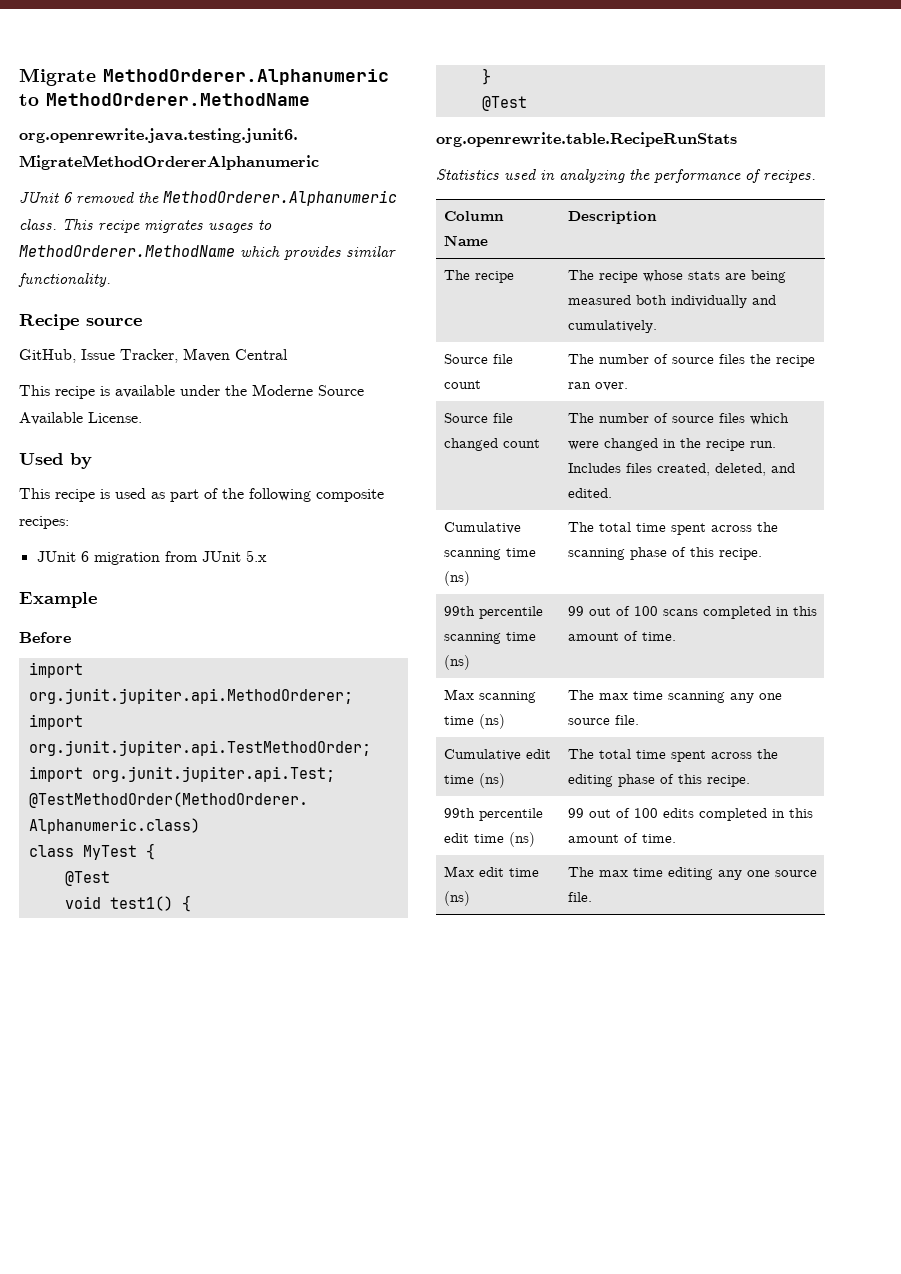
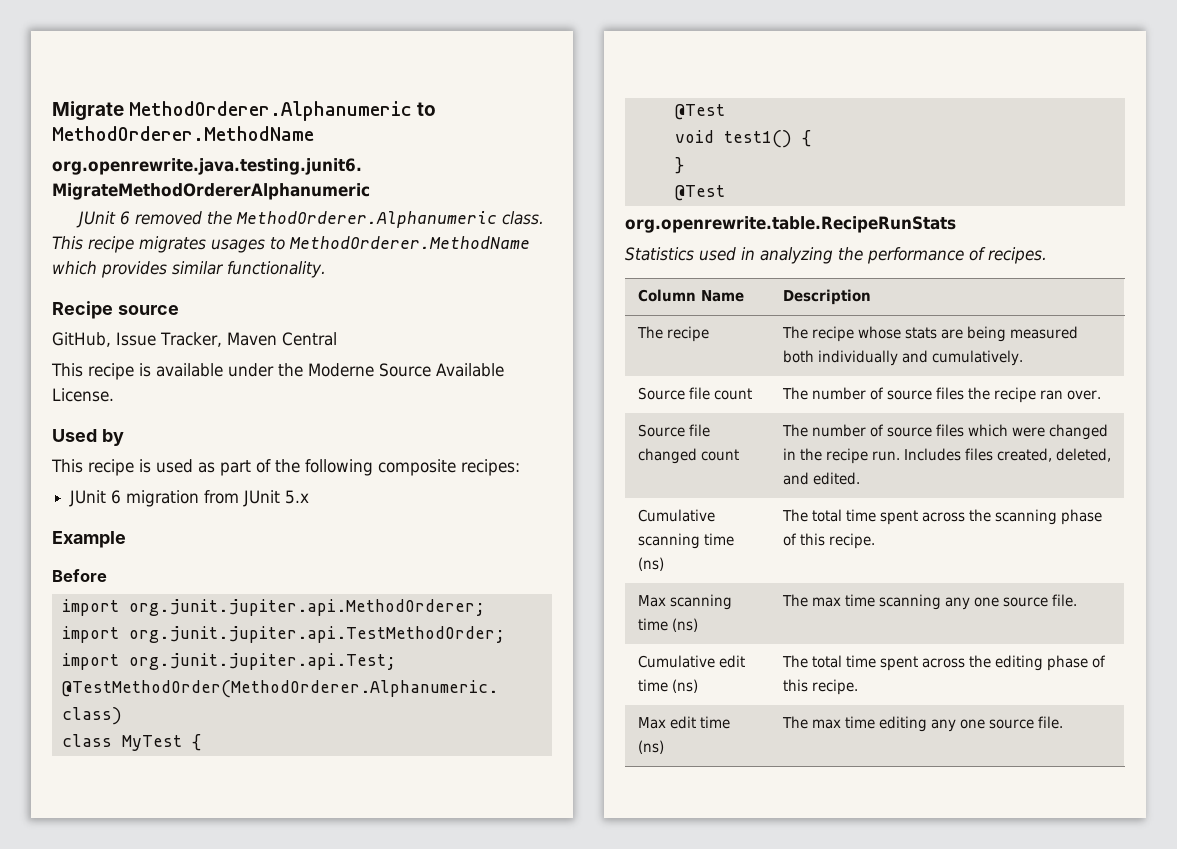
[443,606,543,619] [443,632,536,644] [443,655,470,670] [567,606,817,619] [567,631,676,641] // 99th percentile scanning time (ns) | 99 out of 100 scans completed in this amount of time. -> (875, 541) none
[443,808,543,821] [443,832,535,847] [567,808,813,821] [567,833,676,843] // 99th percentile edit time (ns) | 99 out of 100 edits completed in this amount of time. -> (858, 687) none

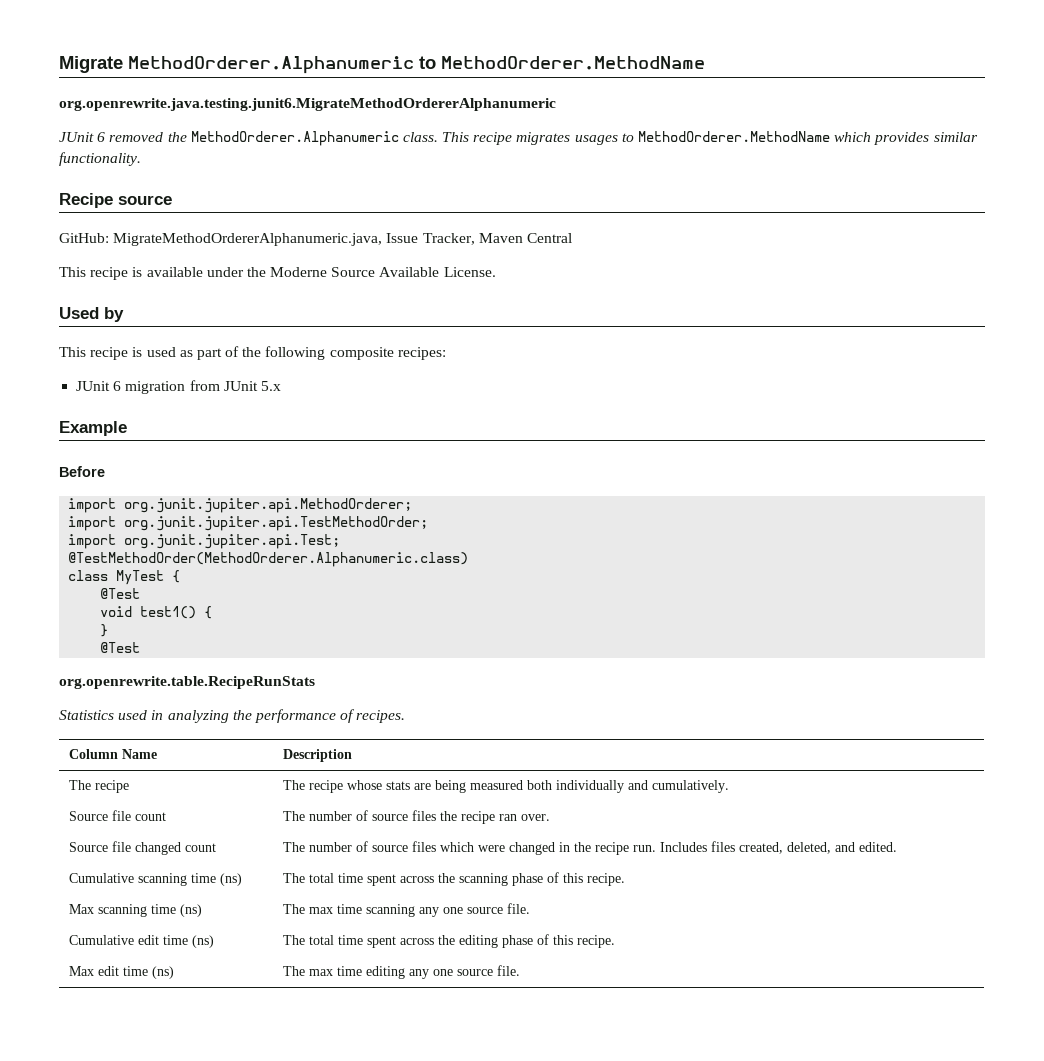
[52,332,111,347] GitHub, -> [59,233,383,246] GitHub: MigrateMethodOrdererAlphanumeric.java,

